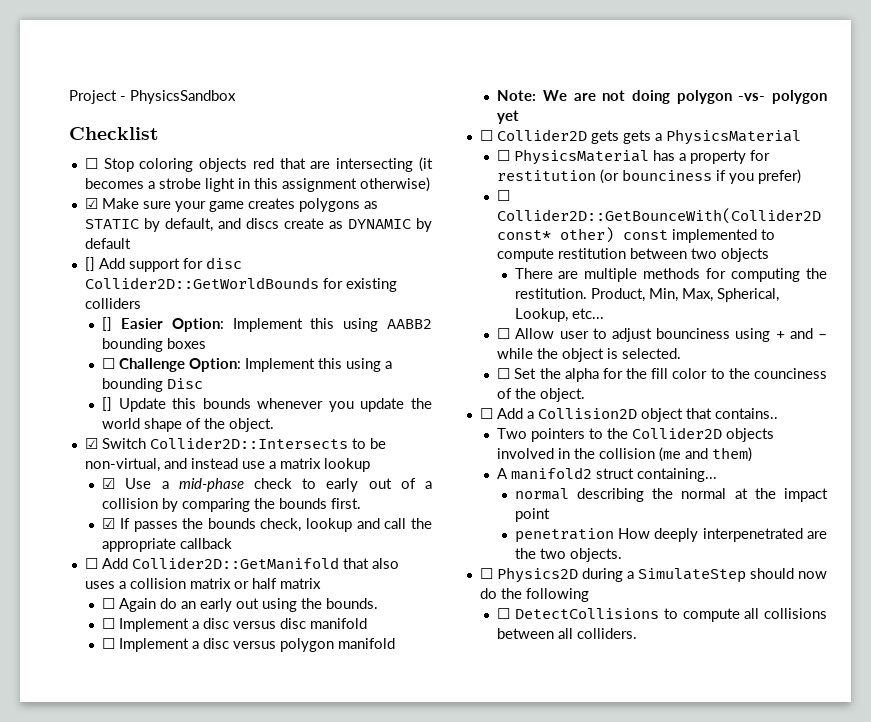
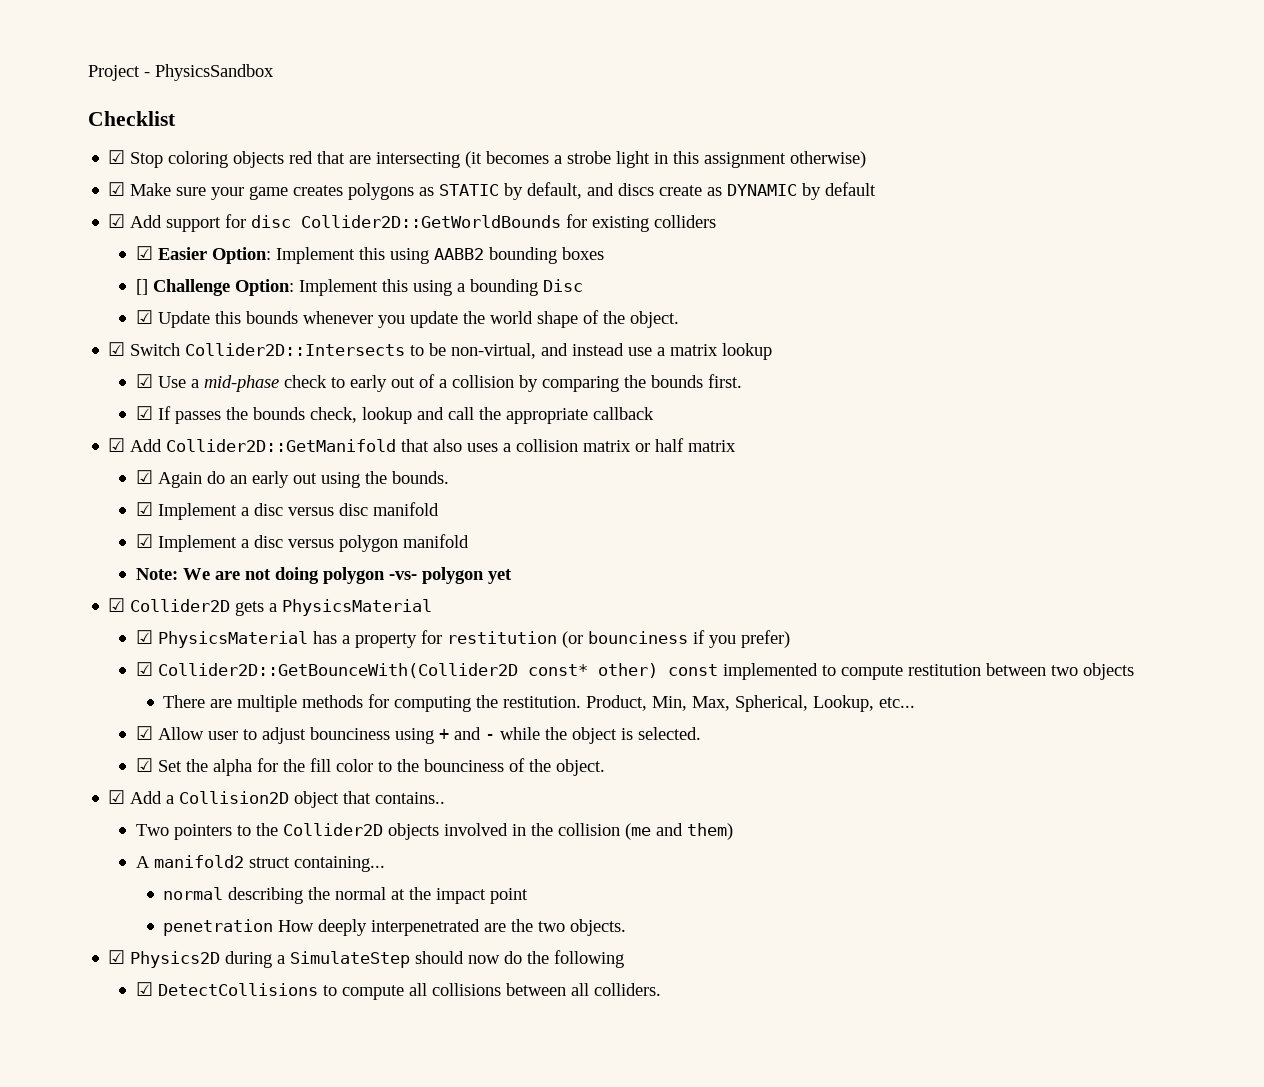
[84,158,98,169] ☐ -> [108,150,126,164] ☑
[84,257,95,271] [] -> [108,214,126,228] ☑
[102,317,113,331] [] -> [135,246,153,260] ☑
[102,358,116,369] ☐ -> [135,279,148,295] []
[102,397,113,411] [] -> [135,310,153,324] ☑
[84,558,98,569] ☐ -> [108,438,126,452] ☑
[102,598,116,609] ☐ -> [135,470,153,484] ☑
[102,618,116,629] ☐ -> [135,502,153,516] ☑
[102,638,116,649] ☐ -> [135,534,153,548] ☑
[479,130,493,141] ☐ -> [108,598,126,612] ☑
[622,130,651,144] gets -> (265, 608) none
[497,150,511,161] ☐ -> [135,630,153,644] ☑
[497,190,511,201] ☐ -> [135,662,153,676] ☑
[497,328,511,339] ☐ -> [135,726,153,740] ☑
[497,368,511,379] ☐ -> [135,758,153,772] ☑
[754,368,827,379] [497,388,586,402] [479,408,493,419] counciness of the object. // ☐ -> [423,758,605,776] [108,790,126,804] bounciness of the object. // ☑
[479,568,493,579] ☐ -> [108,950,126,964] ☑
[497,608,511,619] ☐ -> [135,982,153,996] ☑

